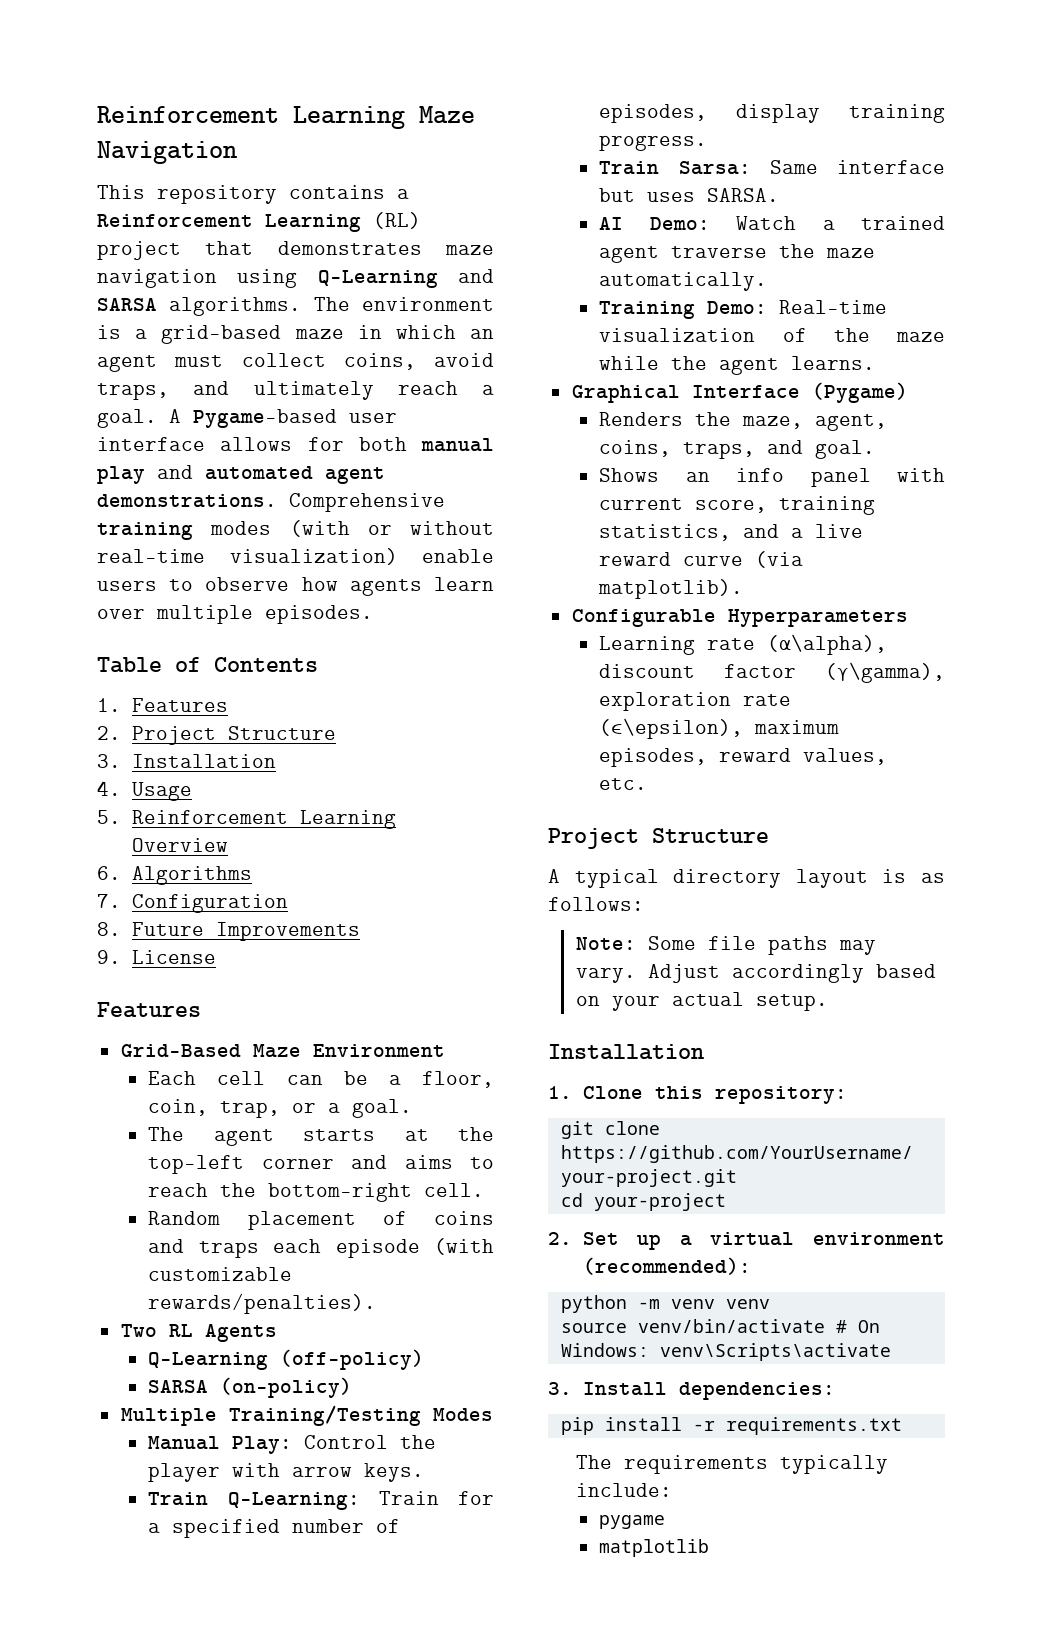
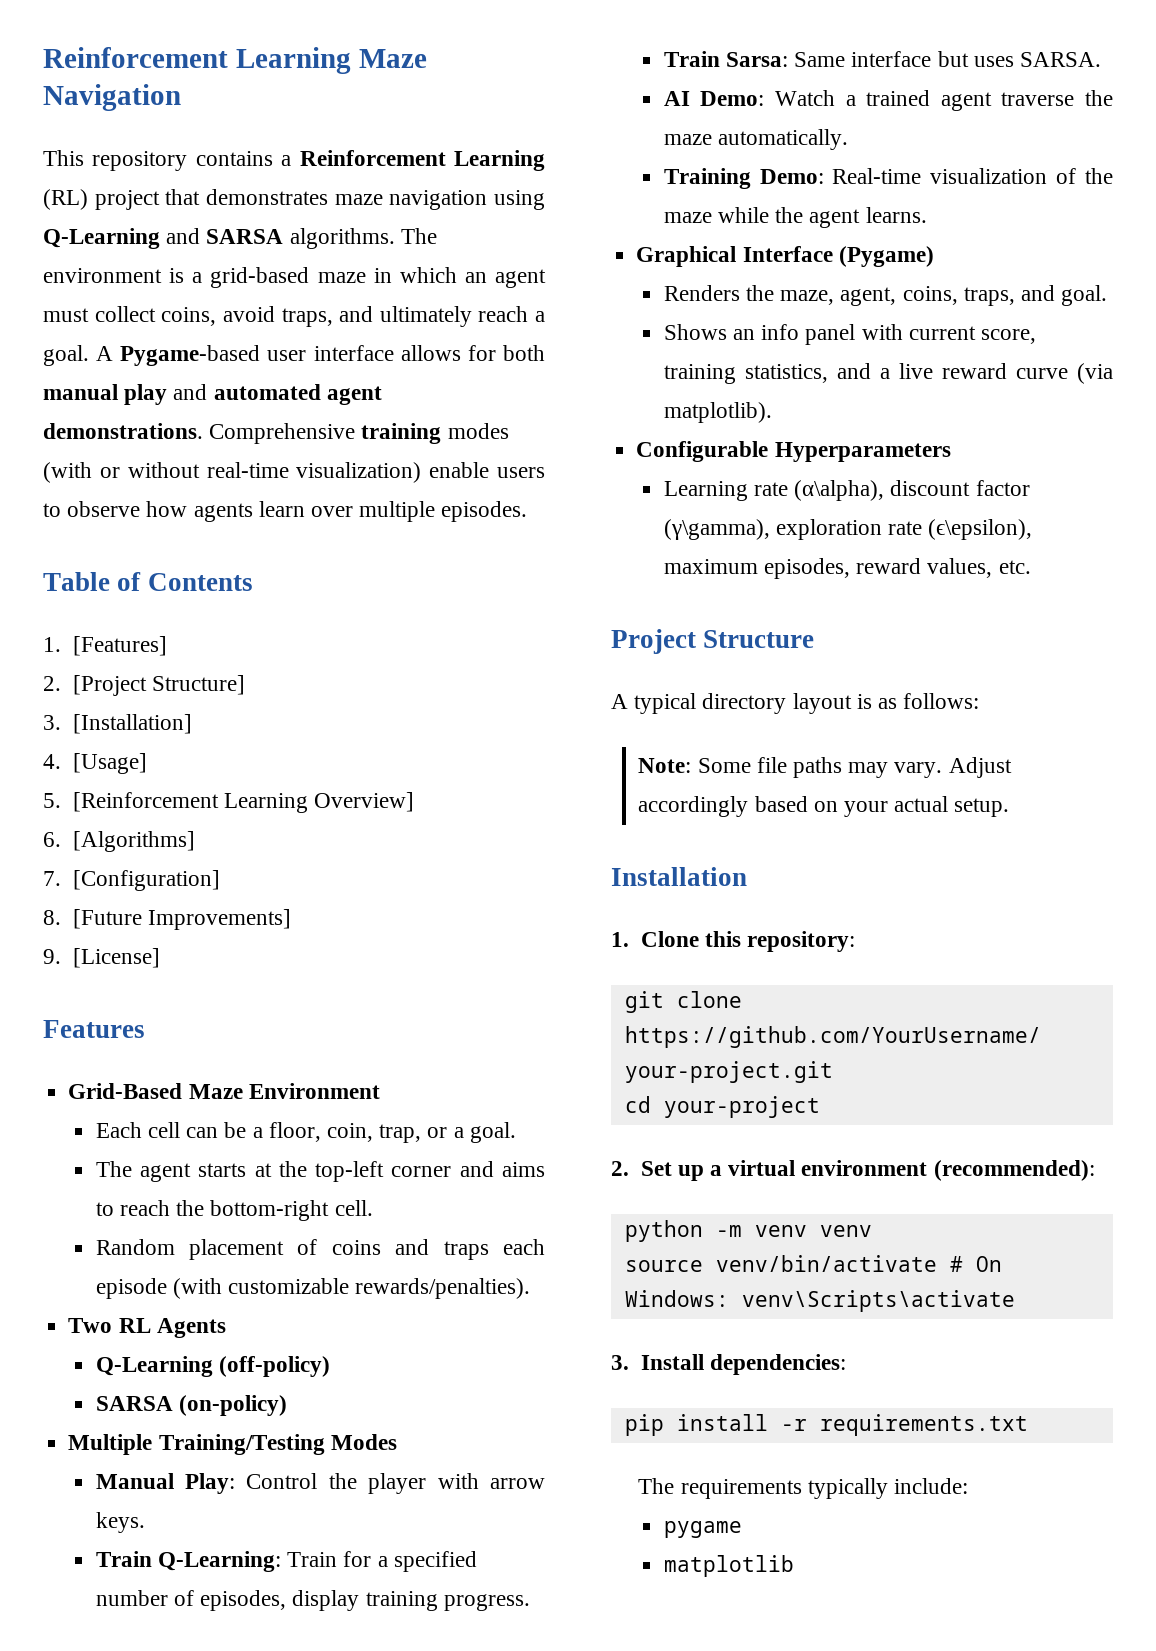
[131,698,228,712] [97,726,336,745] [97,754,276,768] Features // 2. Project Structure // 3. Installation -> [72,636,167,656] [43,675,245,696] [43,714,192,734] [Features] // 2. [Project Structure] // 3. [Installation]
[131,782,192,801] Usage -> [72,753,147,774] [Usage]
[131,810,396,829] [131,838,228,852] Reinforcement Learning Overview -> [72,792,414,813] [Reinforcement Learning Overview]
[131,866,252,885] Algorithms -> [72,831,195,852] [Algorithms]
[131,894,288,913] Configuration -> [72,870,220,891] [Configuration]
[131,922,360,941] Future Improvements -> [72,909,291,930] [Future Improvements]
[131,950,216,964] License -> [72,948,160,968] [License]

